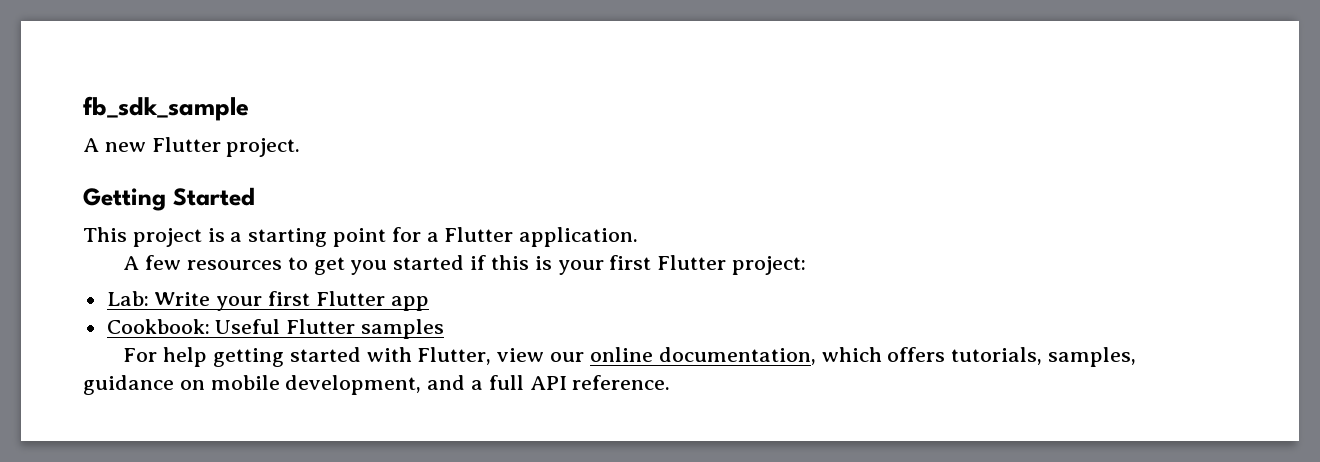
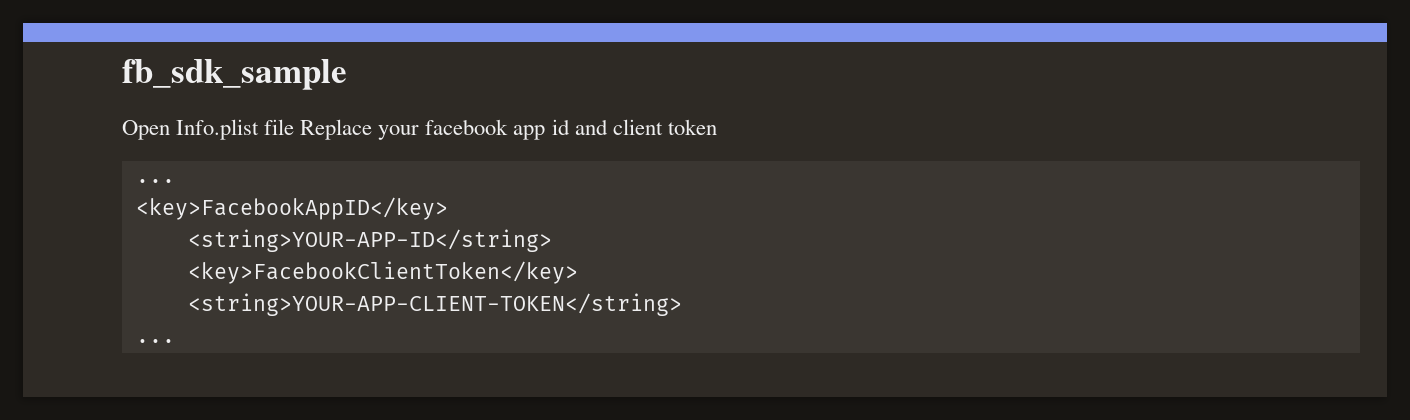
[83,137,301,157] [83,187,255,211] [83,227,639,247] [123,255,806,275] [106,291,429,311] [106,319,445,339] [123,347,1136,367] [83,375,671,395] A new Flutter project. // Getting Started // This project is a starting point for a Flutter application. // A few resources to get you started if this is your first Flutter project: // Lab: Write your first Flutter app // Cookbook: Useful Flutter samples // For help getting started with Flutter, view our online documentation, which offers tutorials, samples, guidance on mobile development, and a full API reference. -> [122,119,717,140] [135,179,175,183] [135,197,448,220] [187,229,552,252] [187,261,578,284] [187,293,682,316] [135,339,175,343] Open Info.plist file Replace your facebook app id and client token // ... // <key>FacebookAppID</key> // <string>YOUR-APP-ID</string> // <key>FacebookClientToken</key> // <string>YOUR-APP-CLIENT-TOKEN</string> // ...

